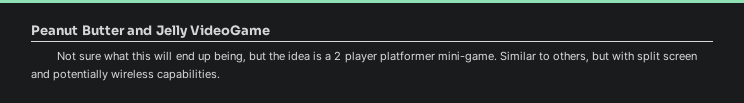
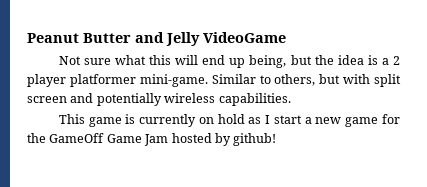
(221, 75) none -> [58,114,400,127] [27,133,277,146] // This game is currently on hold as I start a new game for the GameOff Game Jam hosted by github!

